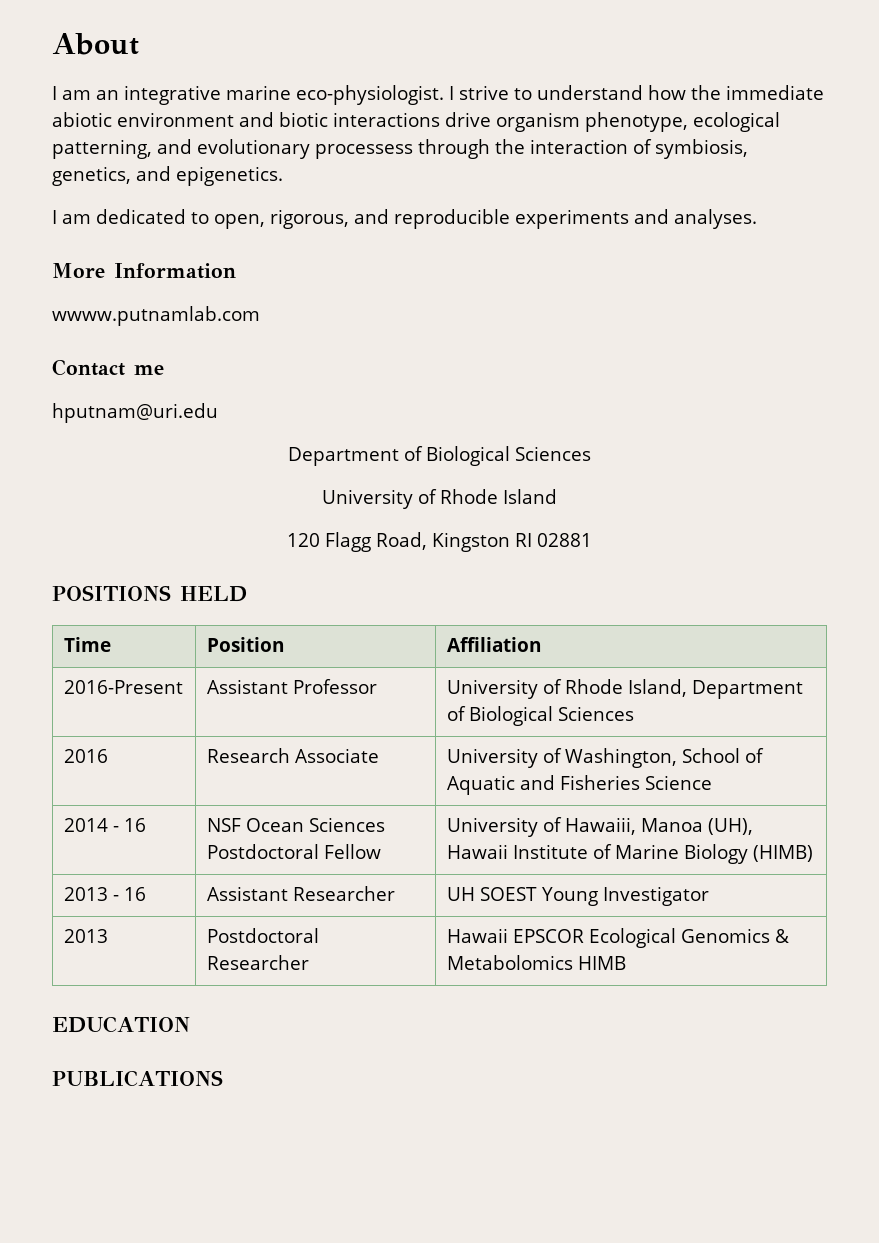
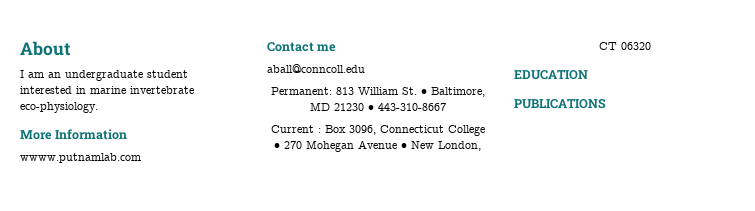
[124,85,824,105] [52,112,780,132] [52,139,748,159] [52,166,283,186] [52,209,757,229] integrative marine eco-physiologist. I strive to understand how the immediate abiotic environment and biotic interactions drive organism phenotype, ecological patterning, and evolutionary processess through the interaction of symbiosis, genetics, and epigenetics. // I am dedicated to open, rigorous, and reproducible experiments and analyses. -> [65,70,188,81] [20,86,194,94] [20,102,98,113] undergraduate student interested in marine invertebrate eco-physiology.
[52,403,218,423] [288,446,591,466] [322,489,557,509] [287,532,592,552] [52,585,247,602] [63,637,111,652] [206,637,284,652] [446,637,541,652] [63,680,183,694] [206,679,377,694] [446,679,803,699] [446,706,634,726] [63,749,108,763] [206,748,379,763] [446,748,764,768] [446,775,712,795] [63,818,146,832] [206,817,385,832] [206,844,381,859] [446,817,753,837] [446,844,813,864] [63,887,146,901] [206,886,395,901] [446,886,709,906] [63,929,108,943] [206,928,319,943] [206,955,309,970] [446,928,789,948] [446,955,626,970] hputnam@uri.edu // Department of Biological Sciences // University of Rhode Island // 120 Flagg Road, Kingston RI 02881 // POSITIONS HELD // Time | Position | Affiliation // 2016-Present | Assistant Professor | University of Rhode Island, Department of Biological Sciences // 2016 | Research Associate | University of Washington, School of Aquatic and Fisheries Science // 2014 - 16 | NSF Ocean Sciences Postdoctoral Fellow | University of Hawaiii, Manoa (UH), Hawaii Institute of Marine Biology (HIMB) // 2013 - 16 | Assistant Researcher | UH SOEST Young Investigator // 2013 | Postdoctoral Researcher | Hawaii EPSCOR Ecological Genomics & Metabolomics HIMB -> [267,64,365,73] [270,87,485,97] [309,102,446,111] [270,125,485,136] [274,140,481,152] [598,42,651,50] aball@conncoll.edu // Permanent: 813 William St. • Baltimore, MD 21230 • 443-310-8667 // Current : Box 3096, Connecticut College • 270 Mohegan Avenue • New London, CT 06320

